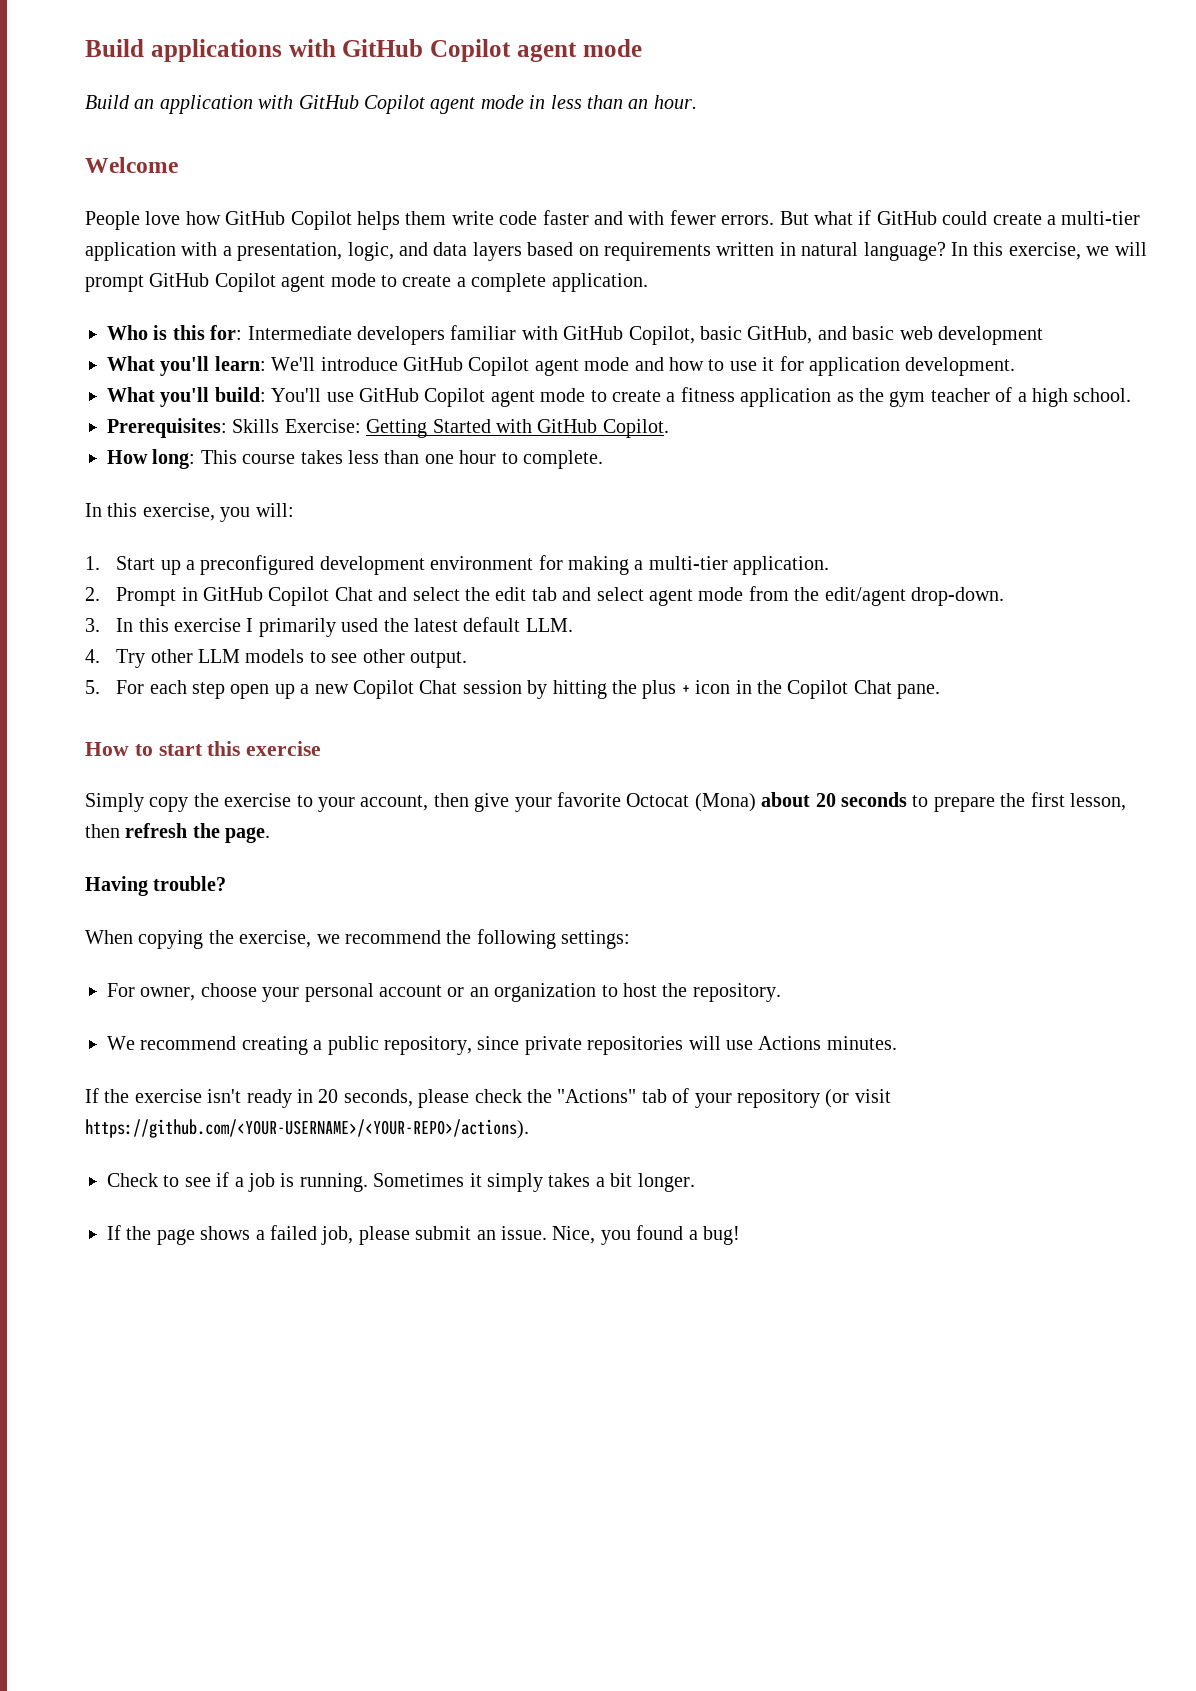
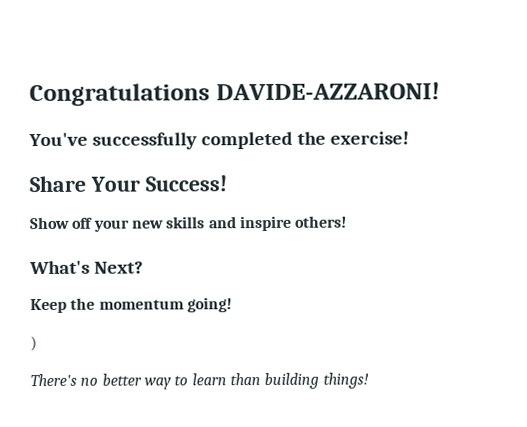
[85,39,642,62] [85,95,697,114] [85,157,178,173] [85,210,1141,230] [85,242,1147,261] [85,273,648,292] [107,325,1043,345] [107,356,1016,376] [107,387,1132,407] [107,418,669,438] [107,449,603,469] [85,503,294,522] [85,555,830,575] [85,586,1004,606] [85,617,573,637] [85,649,467,668] [85,680,941,699] [85,741,322,756] [85,792,1126,812] [85,823,271,843] [85,876,227,896] [85,929,631,949] [107,983,781,1002] [107,1036,897,1055] [85,1088,891,1108] [85,1119,529,1139] [107,1172,695,1192] [107,1225,740,1245] Build applications with GitHub Copilot agent mode // Build an application with GitHub Copilot agent mode in less than an hour. // Welcome // People love how GitHub Copilot helps them write code faster and with fewer errors. But what if GitHub could create a multi-tier application with a presentation, logic, and data layers based on requirements written in natural language? In this exercise, we will prompt GitHub Copilot agent mode to create a complete application. // Who is this for: Intermediate developers familiar with GitHub Copilot, basic GitHub, and basic web development // What you'll learn: We'll introduce GitHub Copilot agent mode and how to use it for application development. // What you'll build: You'll use GitHub Copilot agent mode to create a fitness application as the gym teacher of a high school. // Prerequisites: Skills Exercise: Getting Started with GitHub Copilot. // How long: This course takes less than one hour to complete. // In this exercise, you will: // 1. Start up a preconfigured development environment for making a multi-tier application. // 2. Prompt in GitHub Copilot Chat and select the edit tab and select agent mode from the edit/agent drop-down. // 3. In this exercise I primarily used the latest default LLM. // 4. Try other LLM models to see other output. // 5. For each step open up a new Copilot Chat session by hitting the plus + icon in the Copilot Chat pane. // How to start this exercise // Simply copy the exercise to your account, then give your favorite Octocat (Mona) about 20 seconds to prepare the first lesson, then refresh the page. // Having trouble? // When copying the exercise, we recommend the following settings: // For owner, choose your personal account or an organization to host the repository. // We recommend creating a public repository, since private repositories will use Actions minutes. // If the exercise isn't ready in 20 seconds, please check the "Actions" tab of your repository (or visit https://github.com/<YOUR-USERNAME>/<YOUR-REPO>/actions). // Check to see if a job is running. Sometimes it simply takes a bit longer. // If the page shows a failed job, please submit an issue. Nice, you found a bug! -> [29,82,440,107] [28,131,409,150] [29,175,227,193] [30,215,348,232] [29,260,144,275] [30,297,232,314] [30,336,37,352] [30,372,369,390] Congratulations DAVIDE-AZZARONI! // You've successfully completed the exercise! // Share Your Success! // Show off your new skills and inspire others! // What's Next? // Keep the momentum going! // ) // There's no better way to learn than building things!

